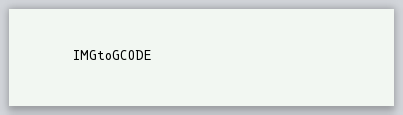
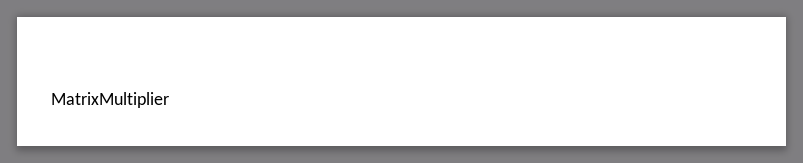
[73,50,152,60] IMGtoGCODE -> [51,92,169,108] MatrixMultiplier

